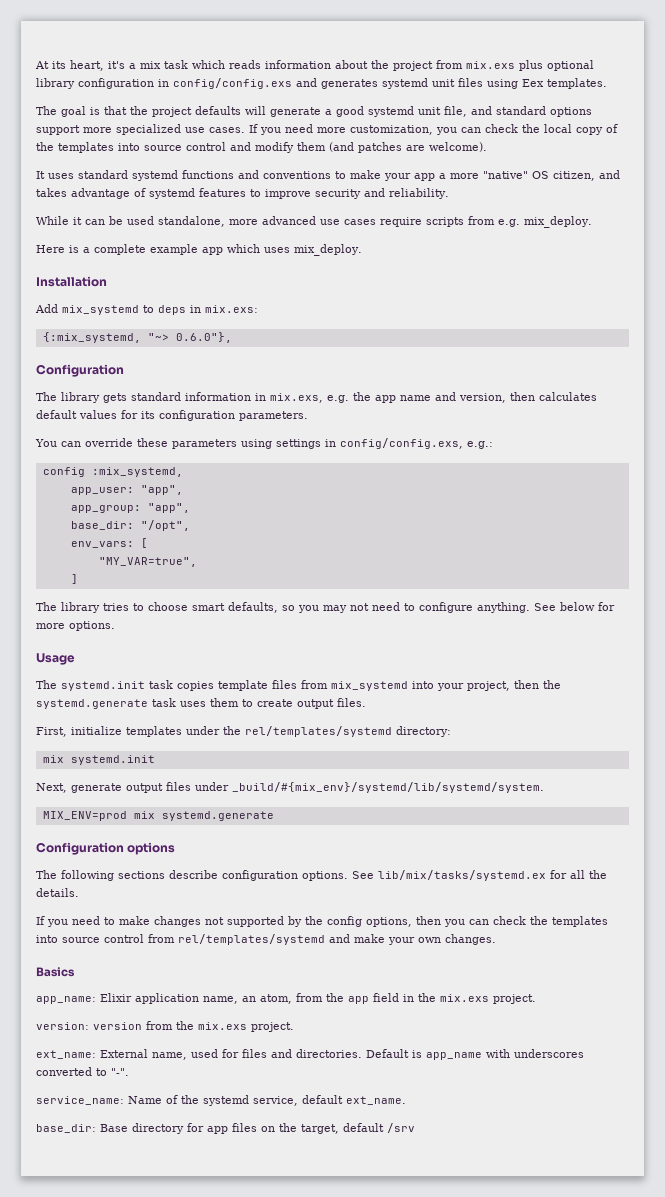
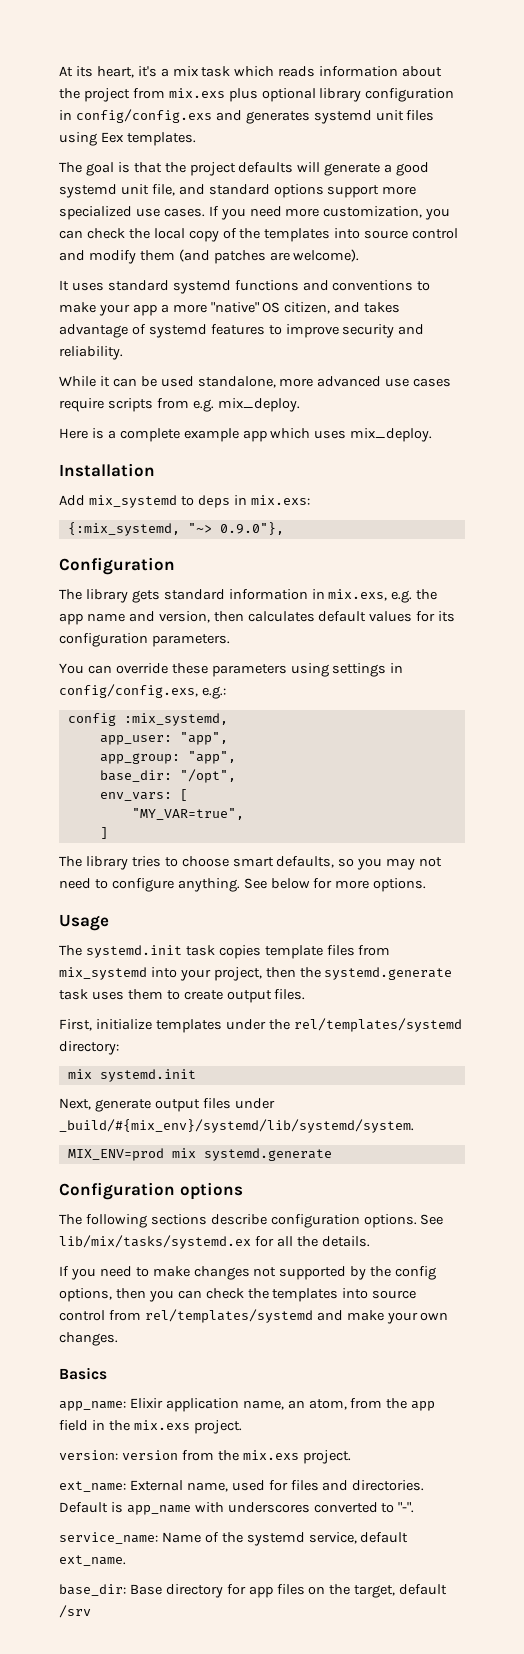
[175,332,232,343] 0.6.0"}, -> [219,522,284,535] 0.9.0"},

